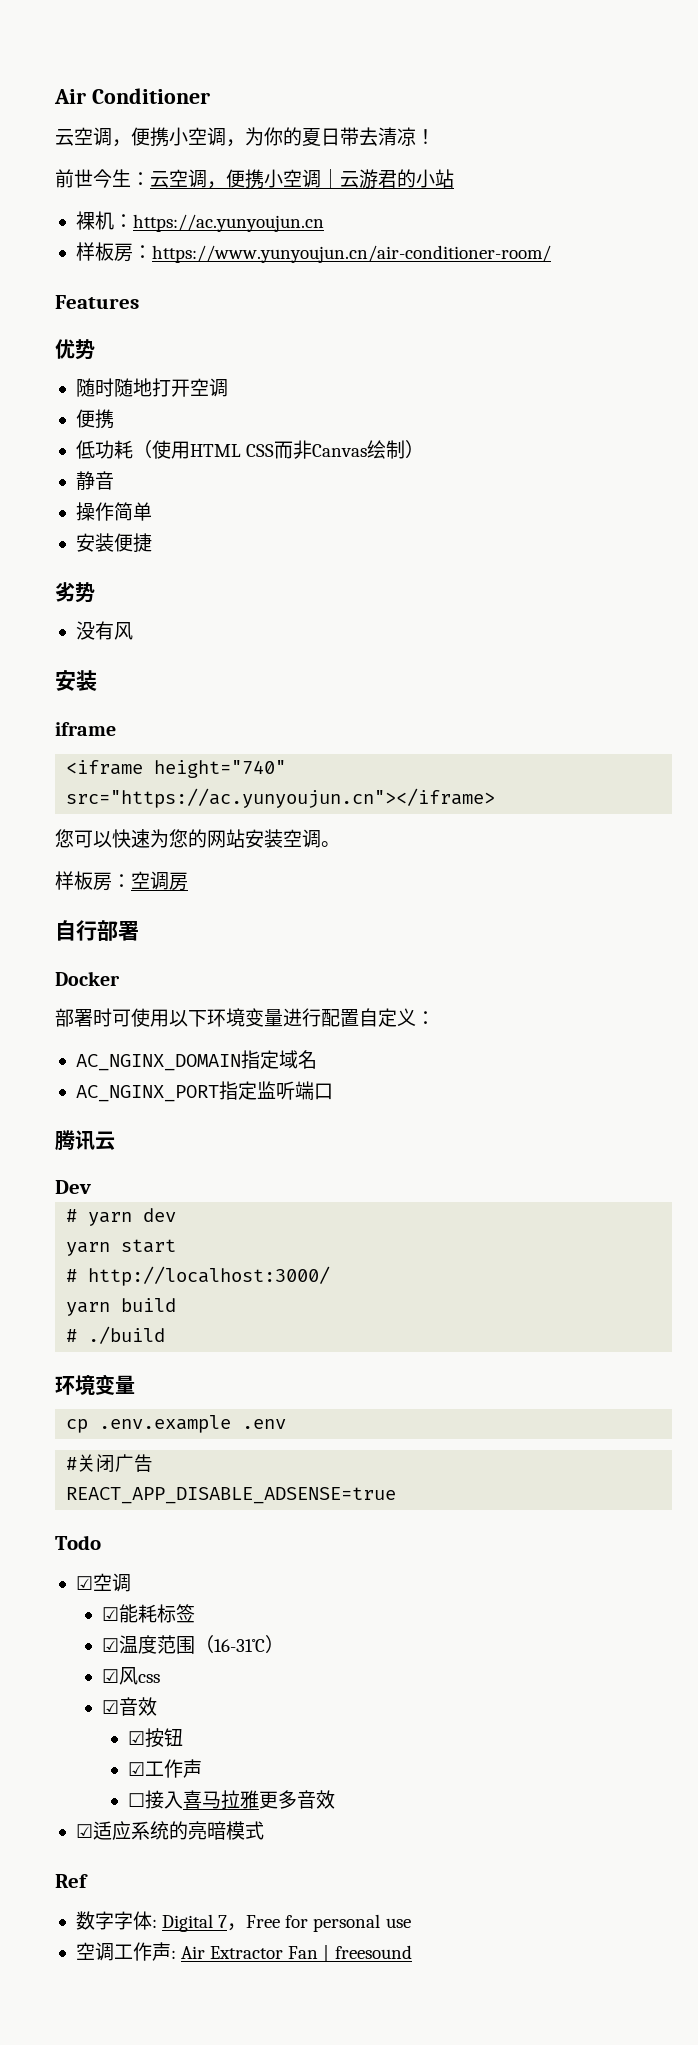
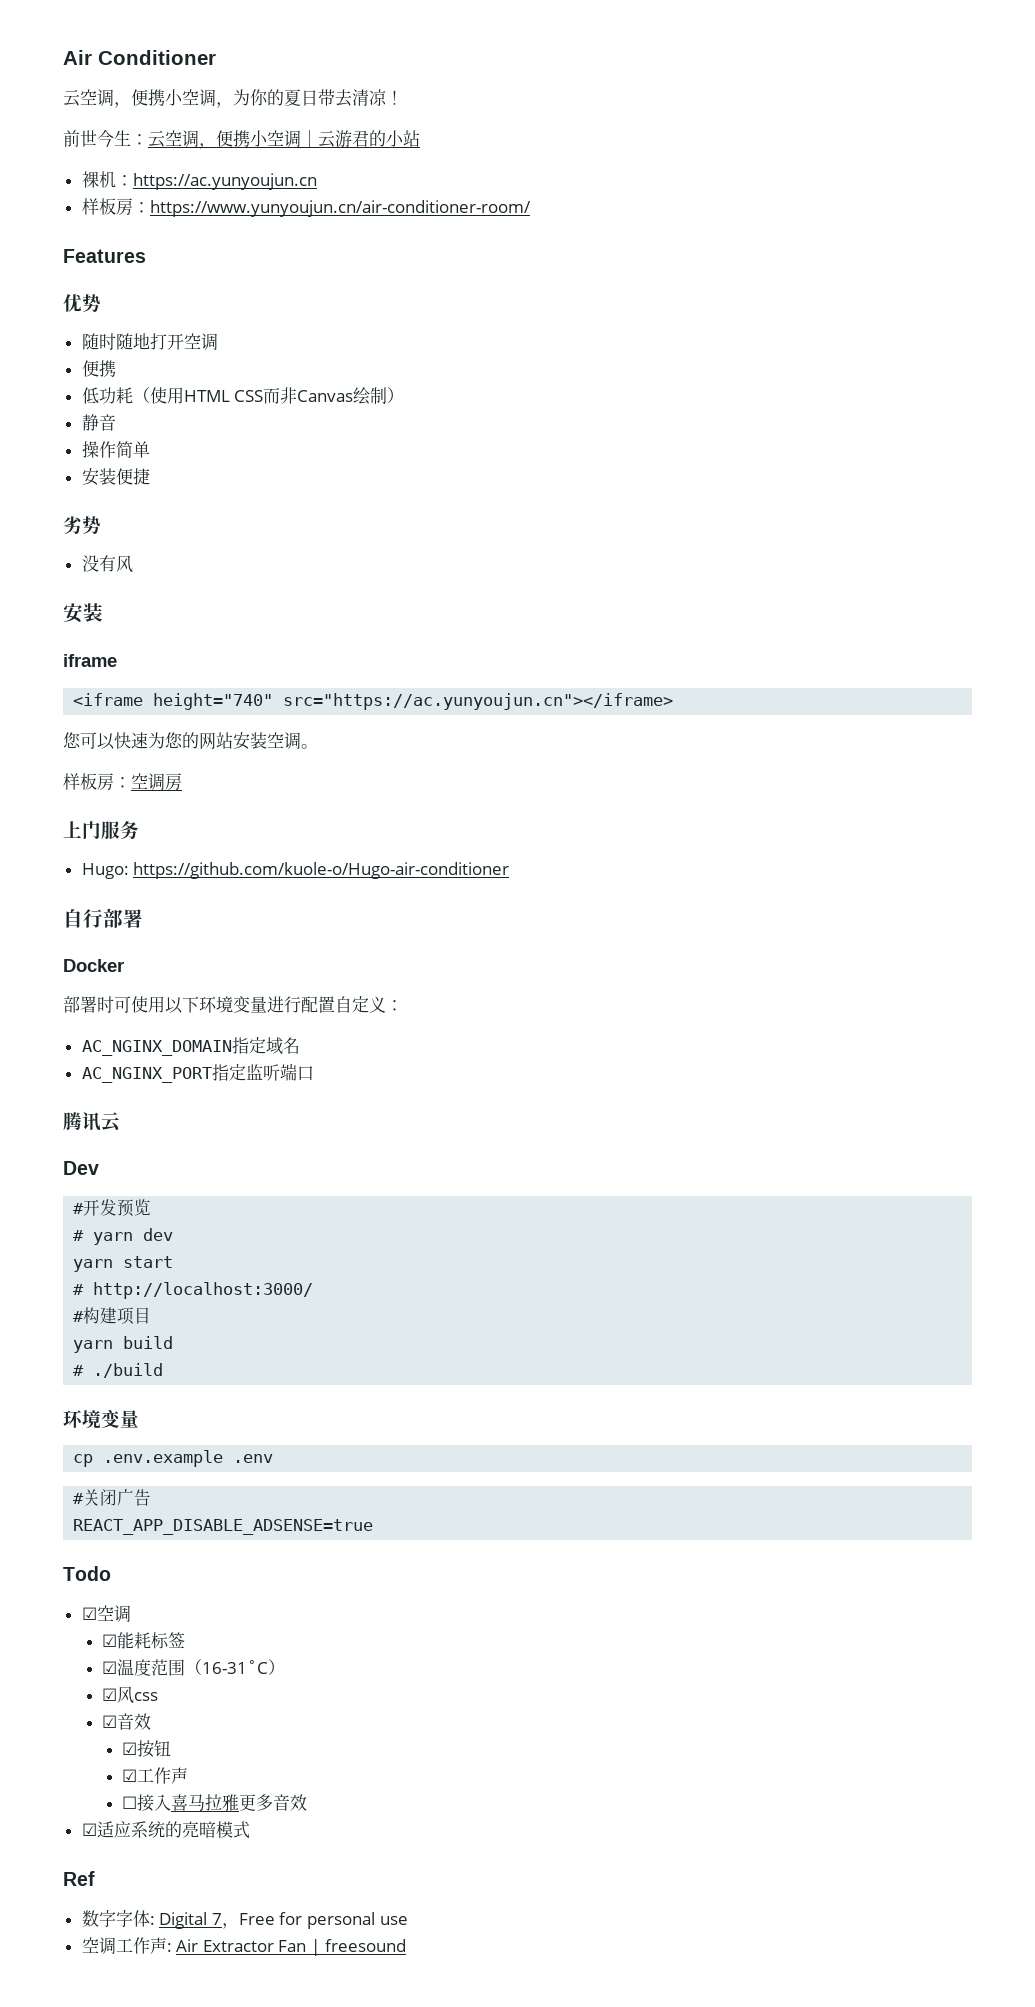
(188, 881) none -> [63,821,139,840] [81,862,510,879] // 上门服务 // Hugo: https://github.com/kuole-o/Hugo-air-conditioner
(91, 1187) none -> [73,1199,152,1217] // #开发预览
(331, 1276) none -> [73,1307,152,1325] // #构建项目

